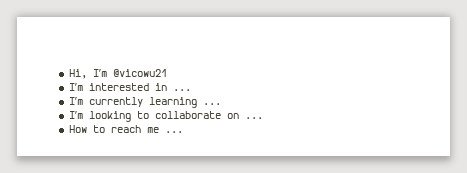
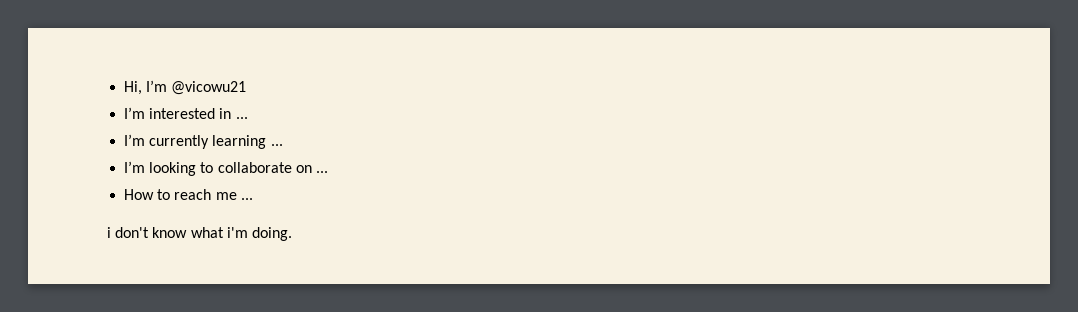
(183, 132) none -> [107,227,292,241] // i don't know what i'm doing.

